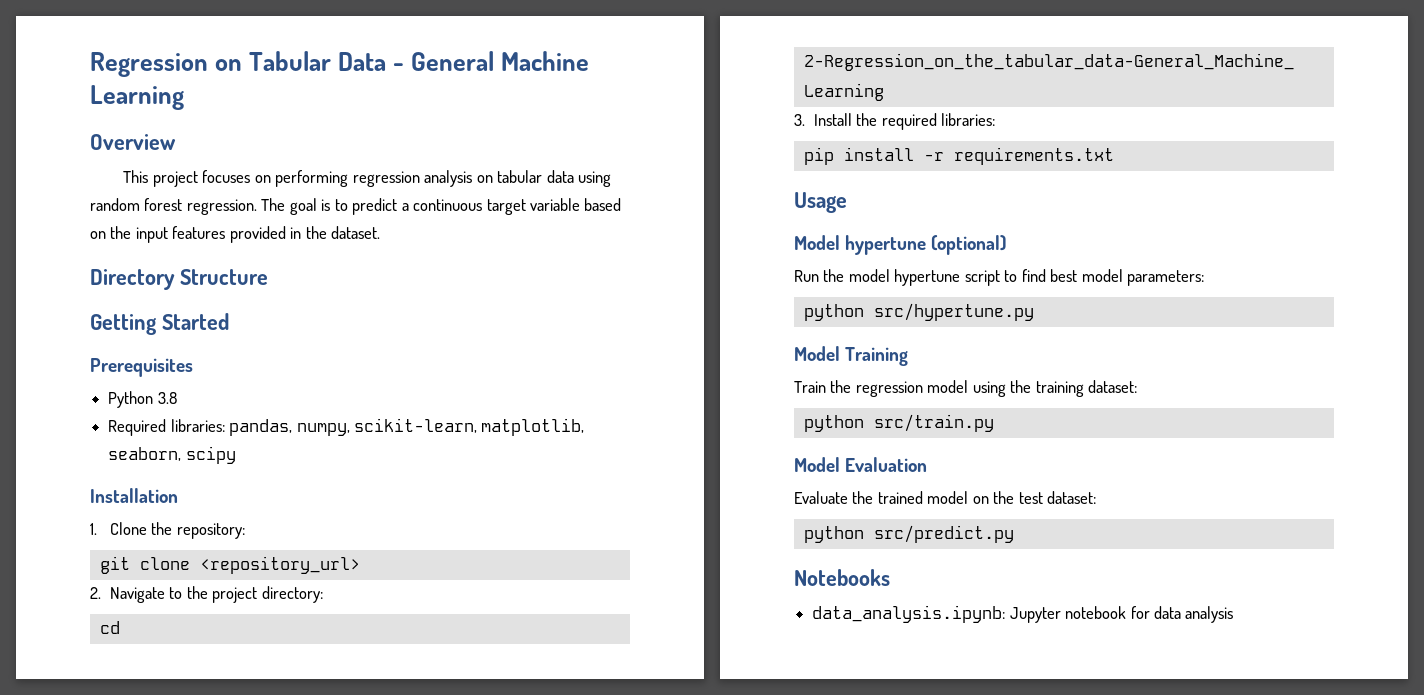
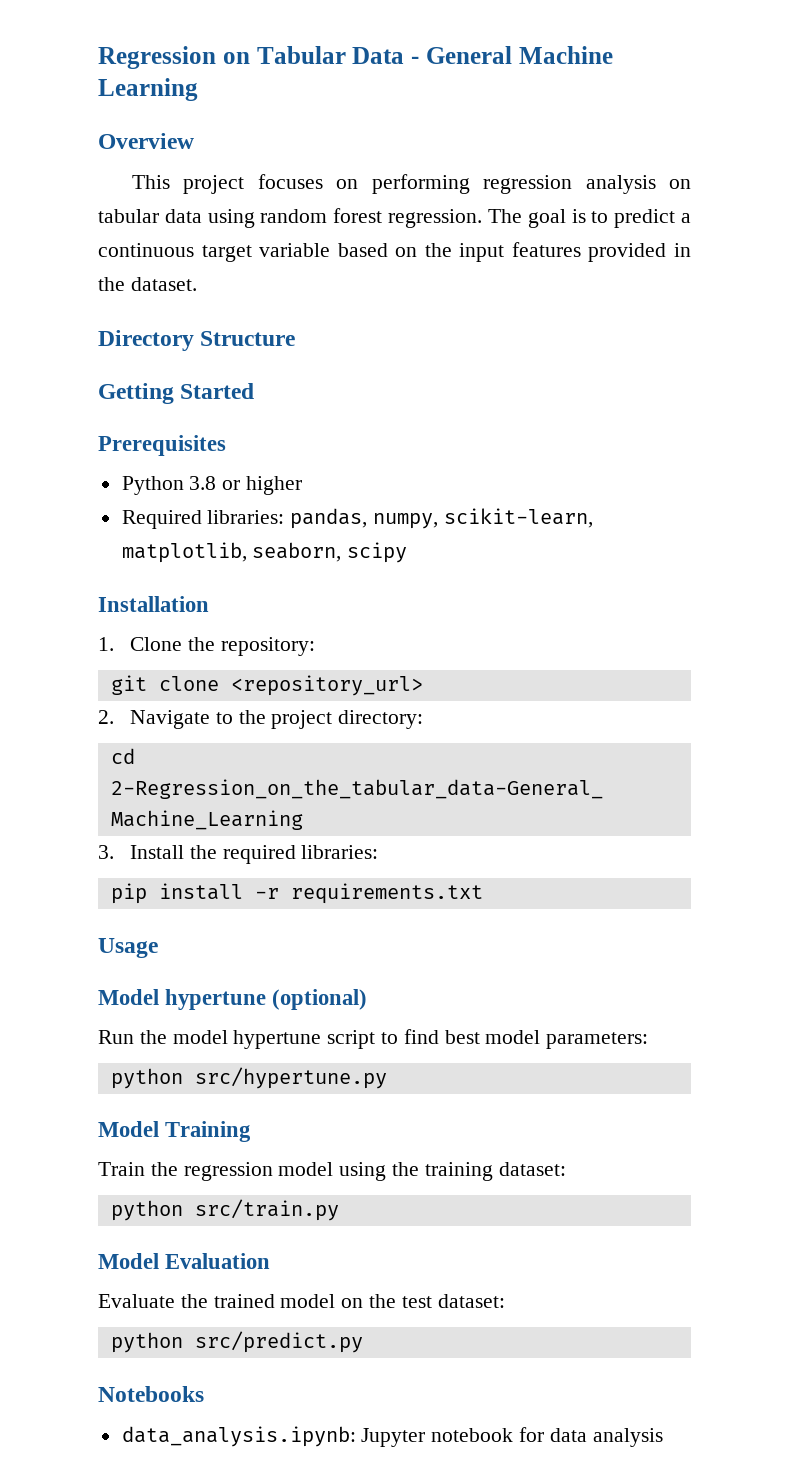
(177, 398) none -> [222,476,303,495] or higher

